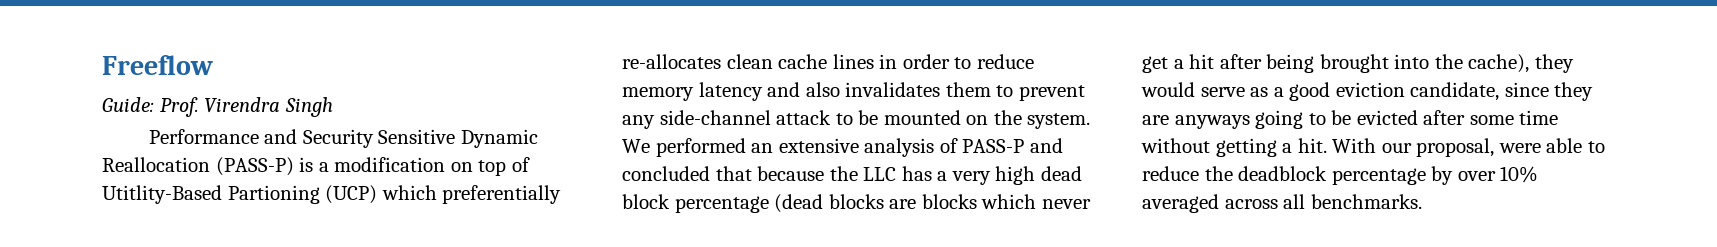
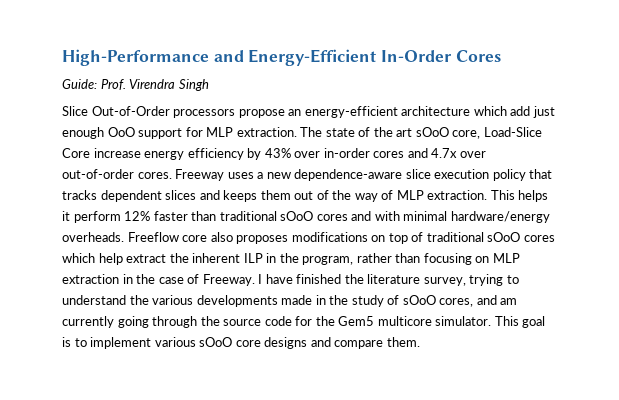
[102,55,213,75] Freeflow -> [62,49,501,66] High-Performance and Energy-Efficient In-Order Cores
[148,129,539,148] [102,157,530,176] [102,185,562,204] [622,54,1034,69] [622,82,1085,101] [622,110,1091,129] [622,138,1063,157] [622,166,1082,185] [622,194,1091,213] [1142,54,1574,73] [1141,82,1594,101] [1142,110,1559,129] [1141,138,1605,157] [1142,166,1539,185] [1142,194,1422,213] Performance and Security Sensitive Dynamic Reallocation (PASS-P) is a modification on top of Utitlity-Based Partioning (UCP) which preferentially re-allocates clean cache lines in order to reduce memory latency and also invalidates them to prevent any side-channel attack to be mounted on the system. We performed an extensive analysis of PASS-P and concluded that because the LLC has a very high dead block percentage (dead blocks are blocks which never get a hit after being brought into the cache), they would serve as a good eviction candidate, since they are anyways going to be evicted after some time without getting a hit. With our proposal, were able to reduce the deadblock percentage by over 10% averaged across all benchmarks. -> [62,106,555,118] [62,127,542,139] [62,148,486,160] [62,169,553,181] [62,190,549,202] [62,211,550,223] [62,232,555,244] [62,253,520,265] [62,274,519,286] [62,295,518,307] [62,316,546,328] [62,337,420,349] Slice Out-of-Order processors propose an energy-efficient architecture which add just enough OoO support for MLP extraction. The state of the art sOoO core, Load-Slice Core increase energy efficiency by 43% over in-order cores and 4.7x over out-of-order cores. Freeway uses a new dependence-aware slice execution policy that tracks dependent slices and keeps them out of the way of MLP extraction. This helps it perform 12% faster than traditional sOoO cores and with minimal hardware/energy overheads. Freeflow core also proposes modifications on top of traditional sOoO cores which help extract the inherent ILP in the program, rather than focusing on MLP extraction in the case of Freeway. I have finished the literature survey, trying to understand the various developments made in the study of sOoO cores, and am currently going through the source code for the Gem5 multicore simulator. This goal is to implement various sOoO core designs and compare them.

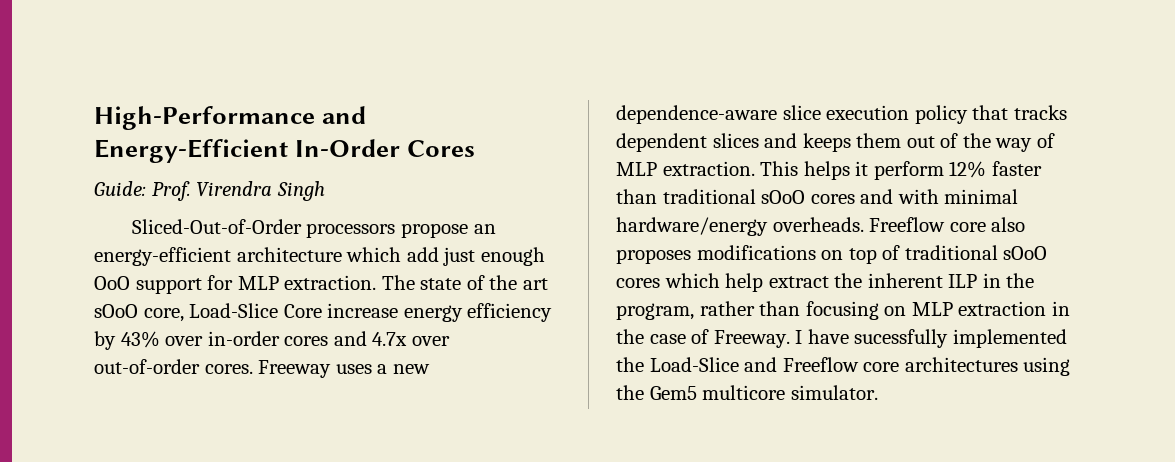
[62,106,170,116] Slice Out-of-Order -> [131,219,302,234] Sliced-Out-of-Order
[296,274,519,286] [62,295,518,307] [62,316,546,328] [62,337,420,349] finished the literature survey, trying to understand the various developments made in the study of sOoO cores, and am currently going through the source code for the Gem5 multicore simulator. This goal is to implement various sOoO core designs and compare them. -> [854,329,1067,348] [616,357,1071,376] [616,385,878,400] sucessfully implemented the Load-Slice and Freeflow core architectures using the Gem5 multicore simulator.

